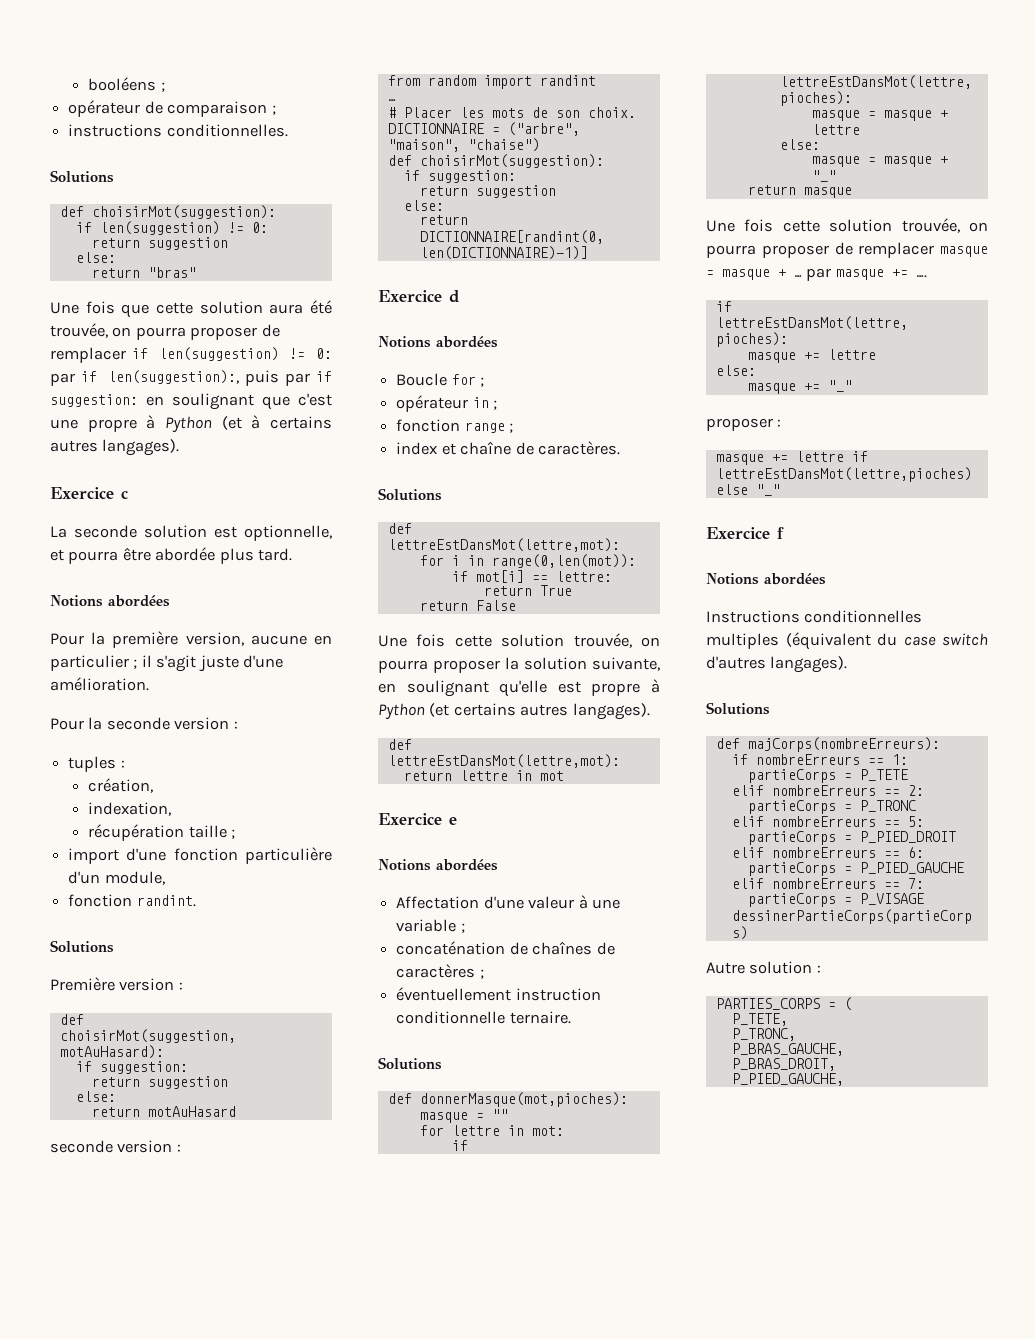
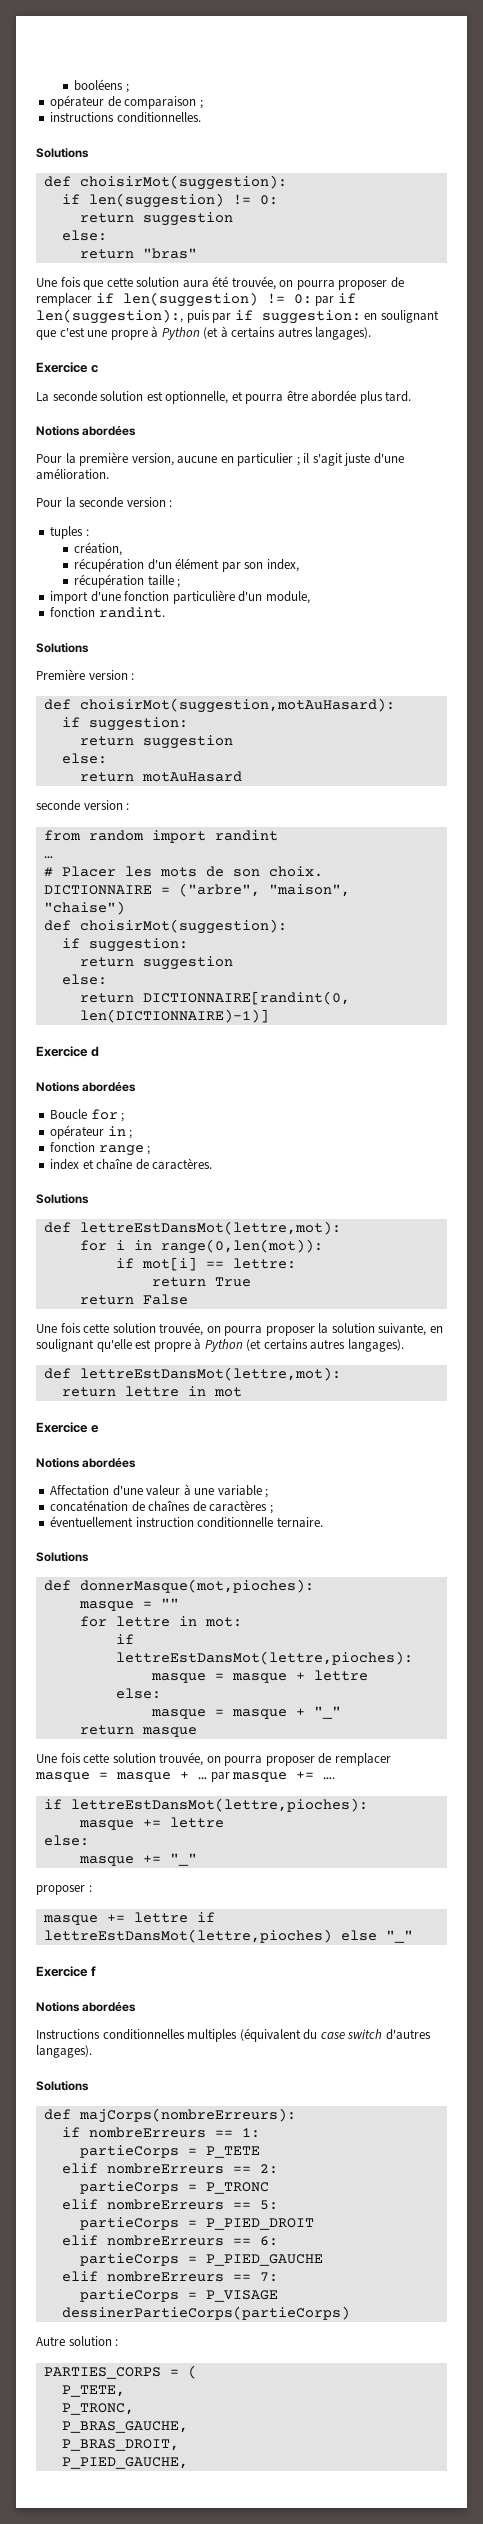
[88,802,172,816] indexation, -> [74,558,299,572] récupération d'un élément par son index,

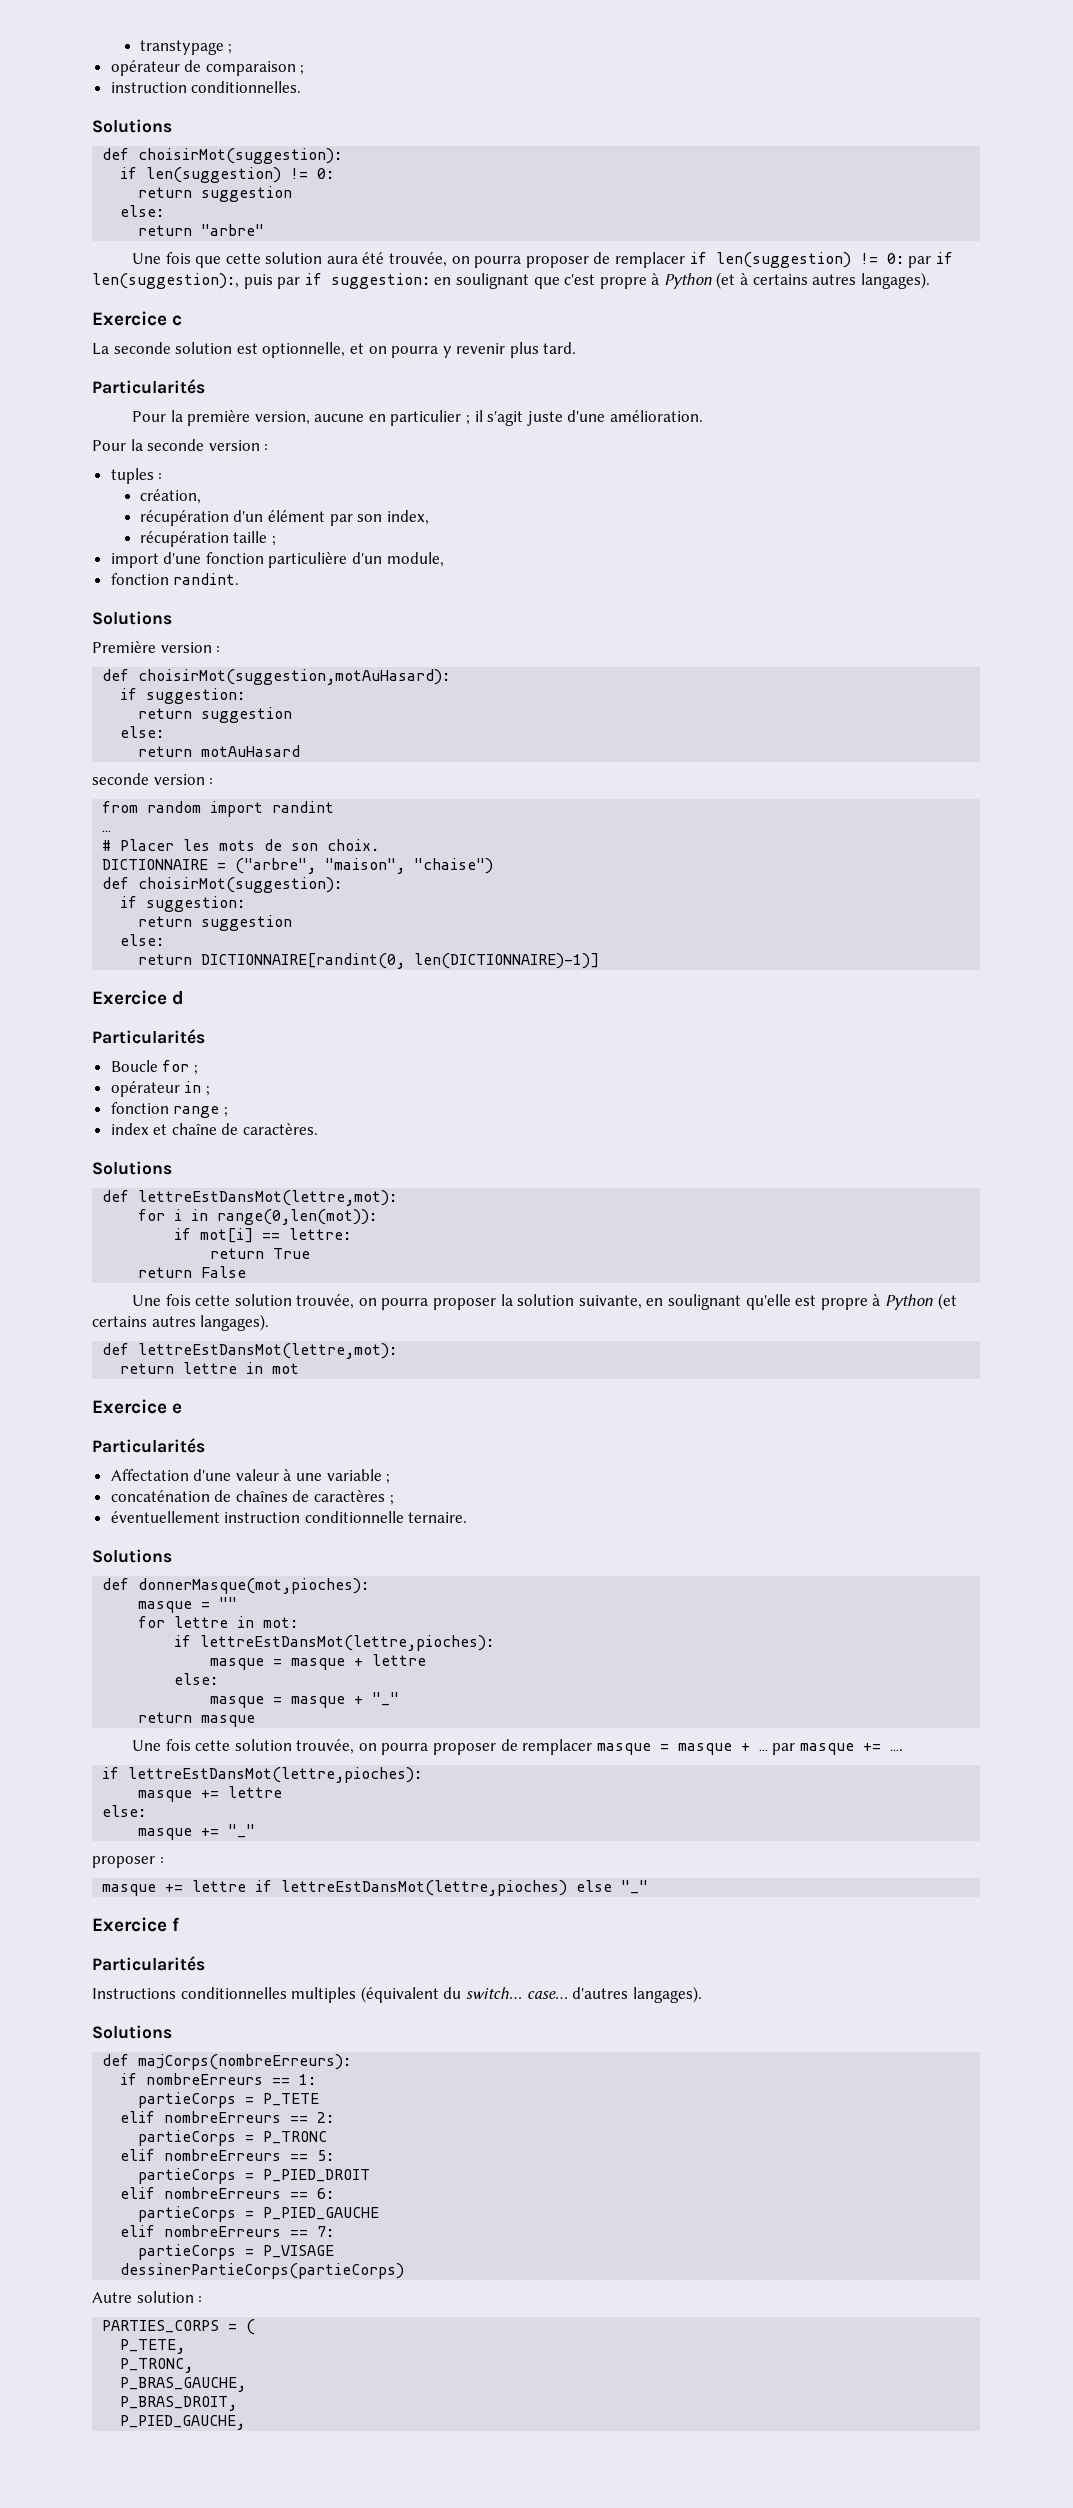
[74,79,124,91] booléens -> [139,40,224,55] transtypage
[50,112,115,122] instructions -> [110,82,187,93] instruction
[142,248,197,259] "bras" -> [201,224,265,236] "arbre"
[87,330,108,337] une -> (596, 279) none
[245,390,357,404] pourra être abordée -> [368,343,506,358] on pourra y revenir
[36,425,137,436] Notions abordées -> [92,379,205,394] Particularités
[36,1081,137,1092] Notions abordées -> [92,1029,205,1044] Particularités
[36,1457,137,1468] Notions abordées -> [92,1438,205,1453] Particularités
[36,2001,137,2012] Notions abordées -> [92,1956,205,1971] Particularités
[320,2029,383,2039] case switch -> [465,1987,568,1999] switch… case…

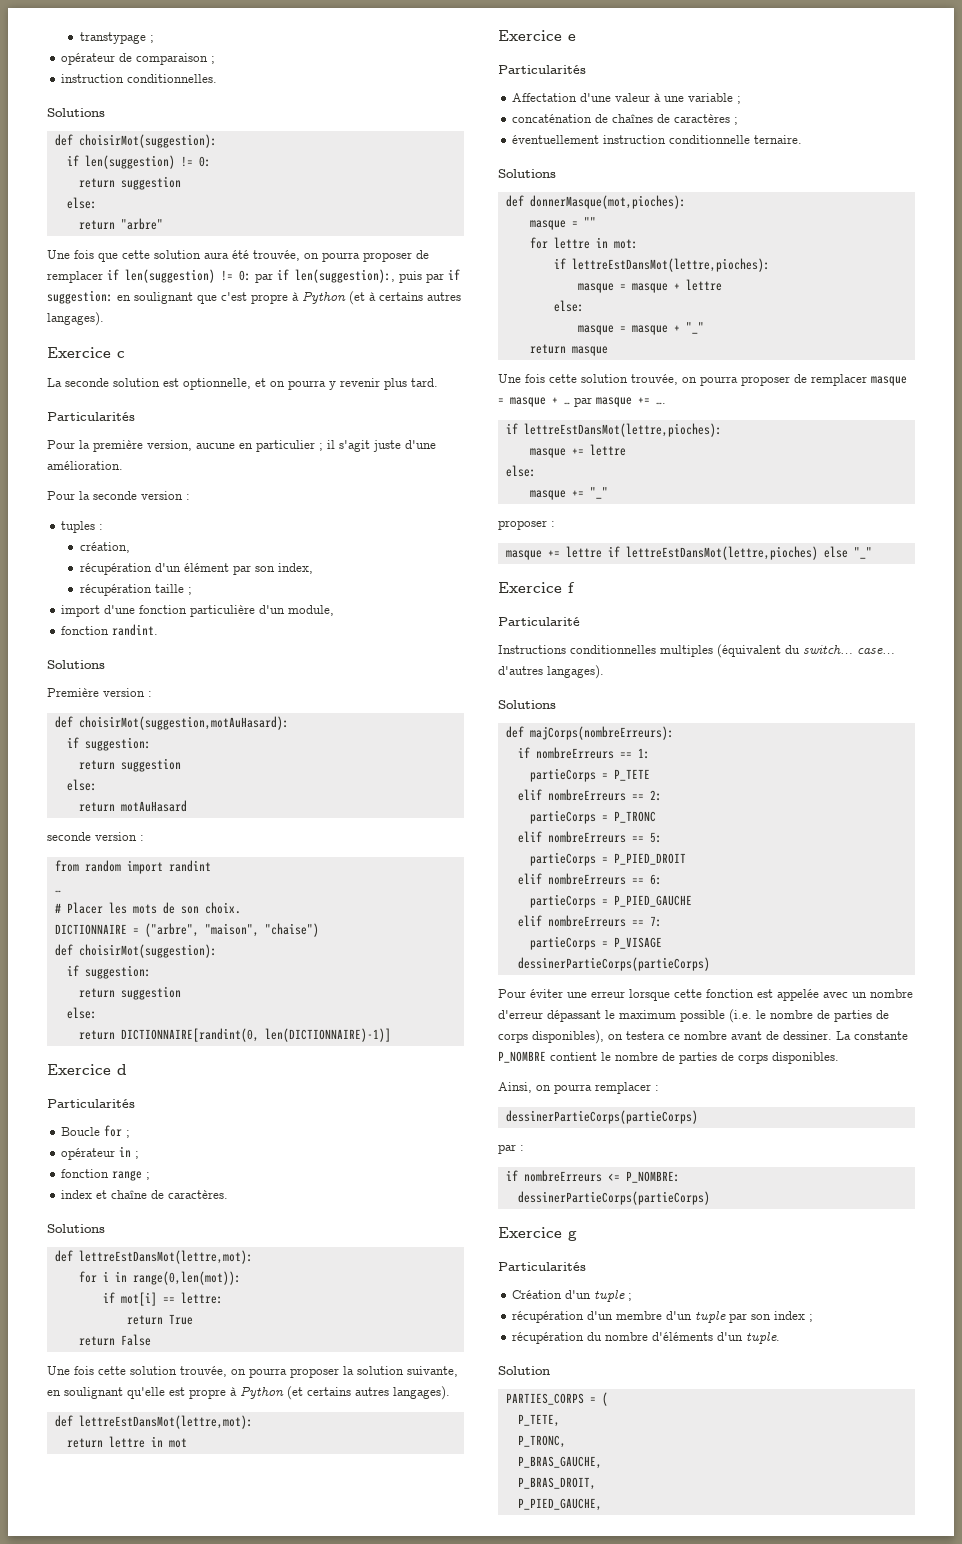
[92,1956,205,1971] Particularités -> [498,617,580,626] Particularité
[92,2291,203,2303] Autre solution : -> [498,989,913,1001] [498,1009,889,1023] [498,1030,908,1044] [498,1051,839,1064] [498,1082,659,1094] [505,1110,698,1124] [498,1144,524,1154] [505,1170,680,1183] [517,1191,710,1205] [498,1227,577,1241] [498,1262,586,1271] [512,1290,633,1302] [512,1311,814,1323] [512,1332,781,1344] [498,1366,550,1375] Pour éviter une erreur lorsque cette fonction est appelée avec un nombre d'erreur dépassant le maximum possible (i.e. le nombre de parties de corps disponibles), on testera ce nombre avant de dessiner. La constante P_NOMBRE contient le nombre de parties de corps disponibles. // Ainsi, on pourra remplacer : // dessinerPartieCorps(partieCorps) // par : // if nombreErreurs <= P_NOMBRE: // dessinerPartieCorps(partieCorps) // Exercice g // Particularités // Création d'un tuple ; // récupération d'un membre d'un tuple par son index ; // récupération du nombre d'éléments d'un tuple. // Solution

